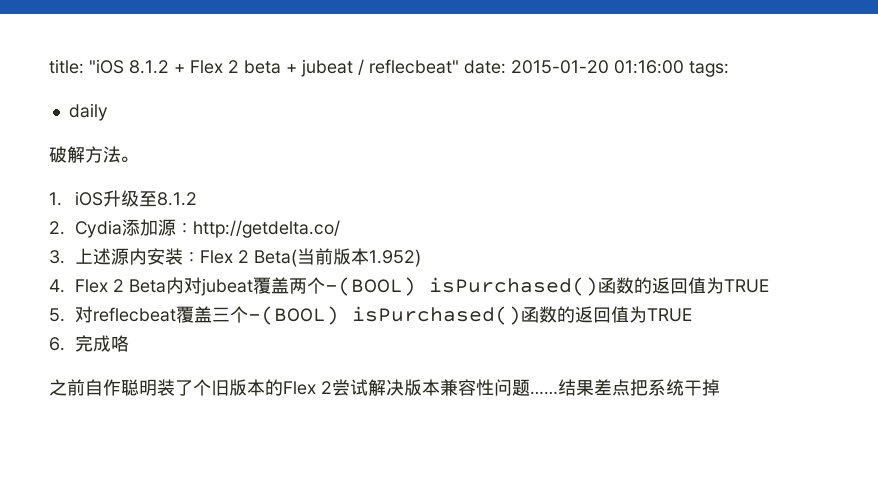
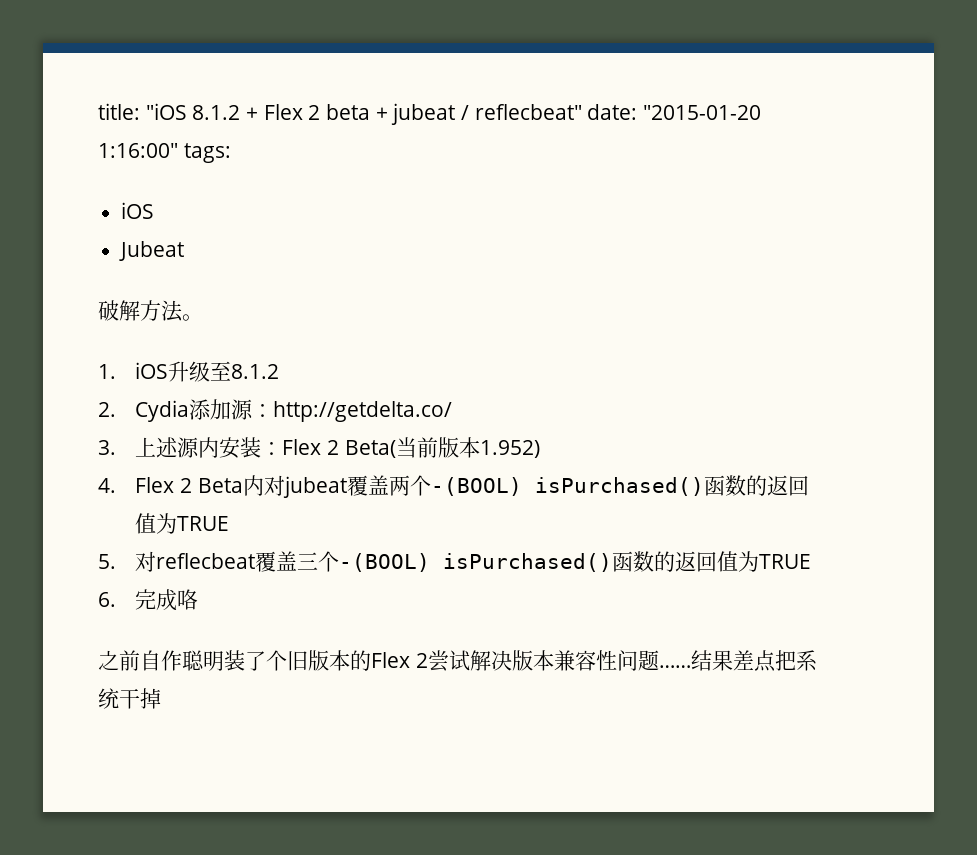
[511,60,684,74] 2015-01-20 01:16:00 -> [643,105,762,120] [98,143,178,158] "2015-01-20 1:16:00"
[68,103,108,121] daily -> [121,202,155,219] [119,241,185,261] iOS // Jubeat

